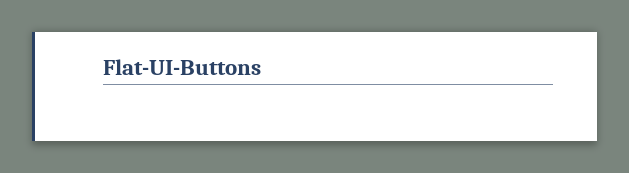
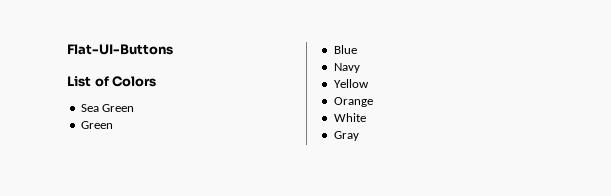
(261, 67) none -> [67,76,157,87] [80,104,135,112] [80,121,113,129] [333,45,357,54] [333,63,360,73] [333,79,369,88] [333,97,373,107] [333,113,366,122] [333,131,359,141] // List of Colors // Sea Green // Green // Blue // Navy // Yellow // Orange // White // Gray

